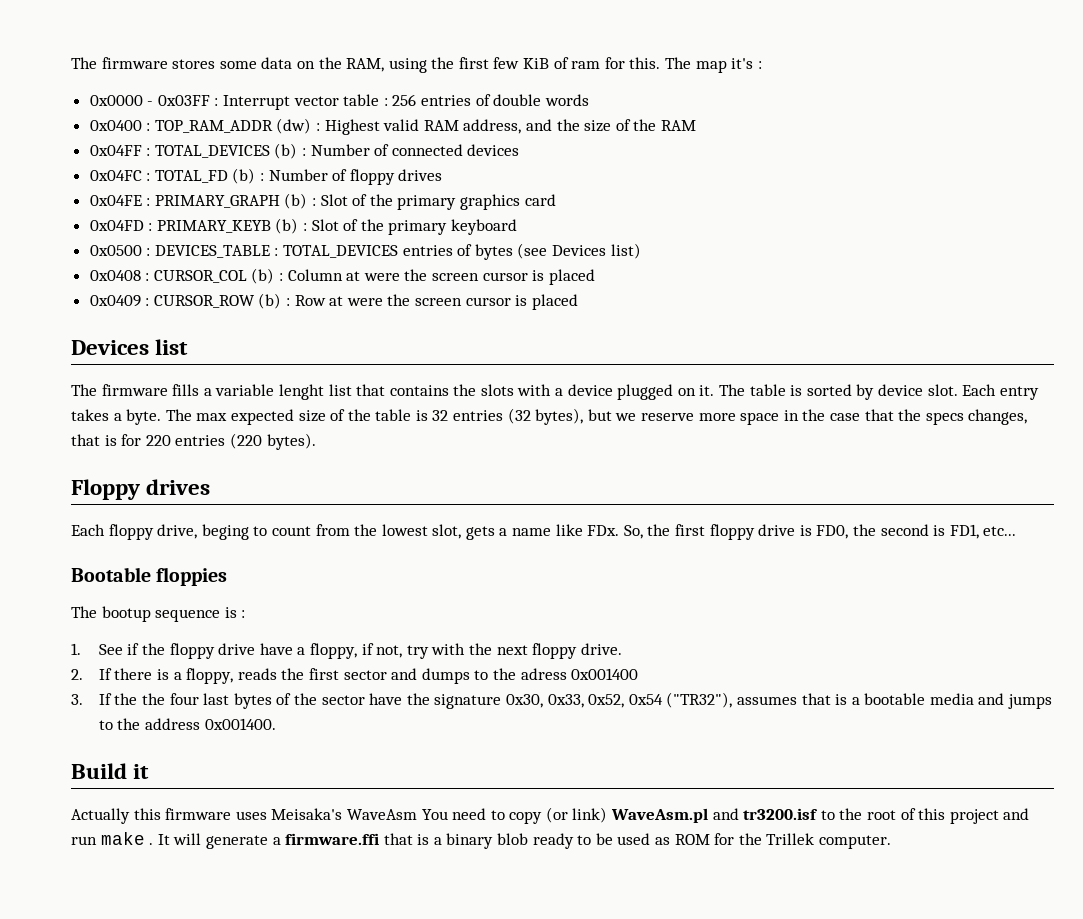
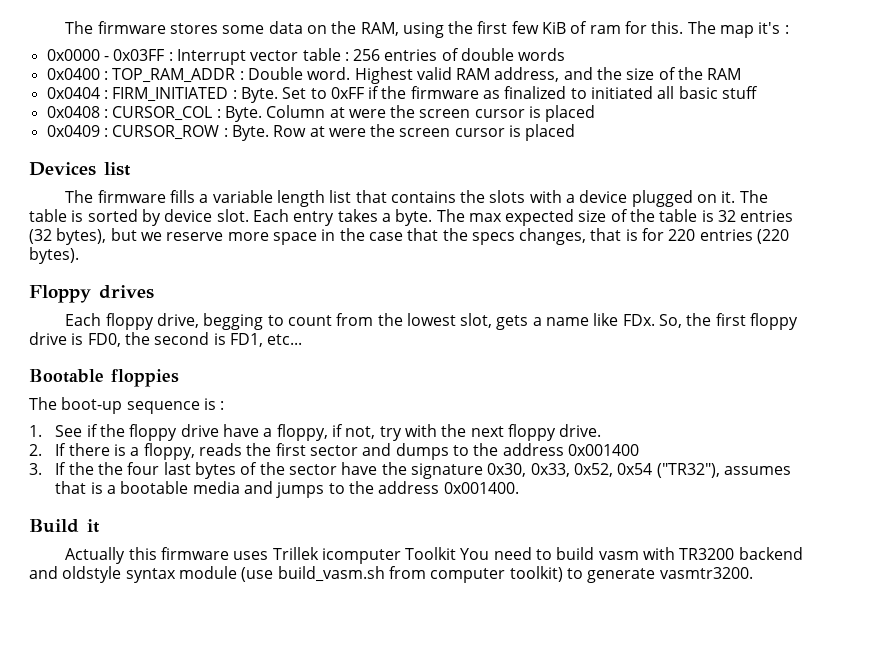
[276,118,321,134] (dw) : -> [239,67,351,80] : Double word.
[89,143,520,159] [89,168,443,185] [89,193,556,210] [89,218,518,235] [89,243,641,260] 0x04FF : TOTAL_DEVICES (b) : Number of connected devices // 0x04FC : TOTAL_FD (b) : Number of floppy drives // 0x04FE : PRIMARY_GRAPH (b) : Slot of the primary graphics card // 0x04FD : PRIMARY_KEYB (b) : Slot of the primary keyboard // 0x0500 : DEVICES_TABLE : TOTAL_DEVICES entries of bytes (see Devices list) -> [46,86,759,103] 0x0404 : FIRM_INITIATED : Byte. Set to 0xFF if the firmware as finalized to initiated all basic stuff
[251,268,284,284] (b) : -> [216,106,262,122] : Byte.
[258,293,291,309] (b) : -> [223,125,269,141] : Byte.
[278,384,324,400] lenght -> [276,190,325,207] length
[201,524,249,540] beging -> [203,313,264,330] begging
[101,606,151,622] bootup -> [61,397,123,414] boot-up
[520,668,567,680] adress -> [502,443,564,456] address
[271,807,1030,824] [71,832,891,849] Meisaka's WaveAsm You need to copy (or link) WaveAsm.pl and tr3200.isf to the root of this project and run make . It will generate a firmware.ffi that is a binary blob ready to be used as ROM for the Trillek computer. -> [272,547,803,564] [29,566,753,583] Trillek icomputer Toolkit You need to build vasm with TR3200 backend and oldstyle syntax module (use build_vasm.sh from computer toolkit) to generate vasmtr3200.

